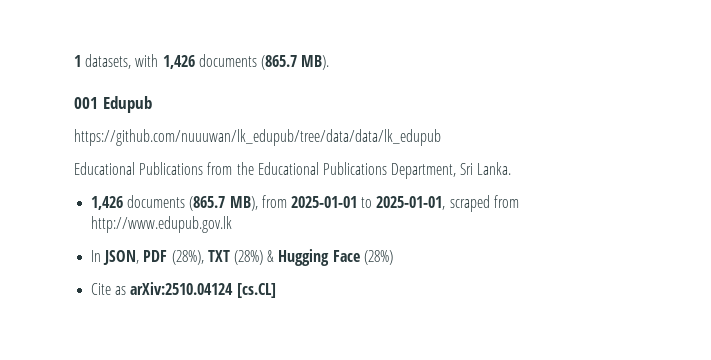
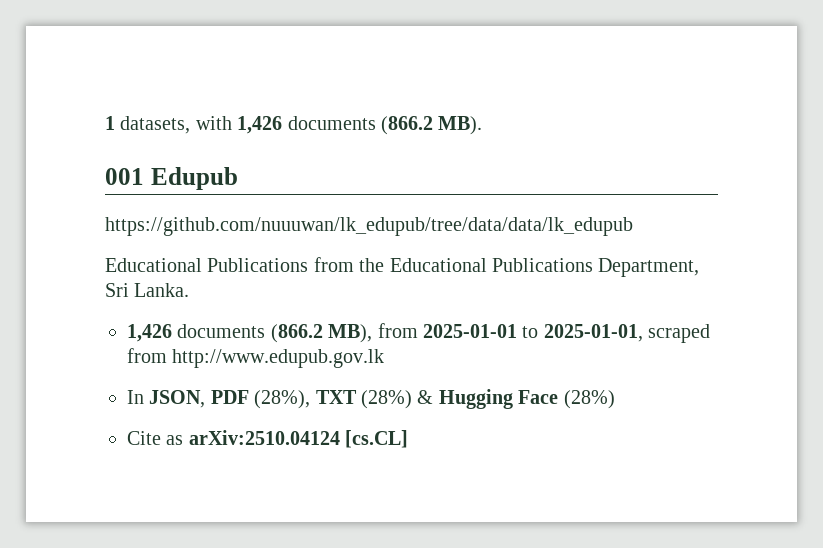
[260,55,297,70] (865.7 -> [381,116,433,135] (866.2
[189,196,226,211] (865.7 -> [270,324,323,343] (866.2

